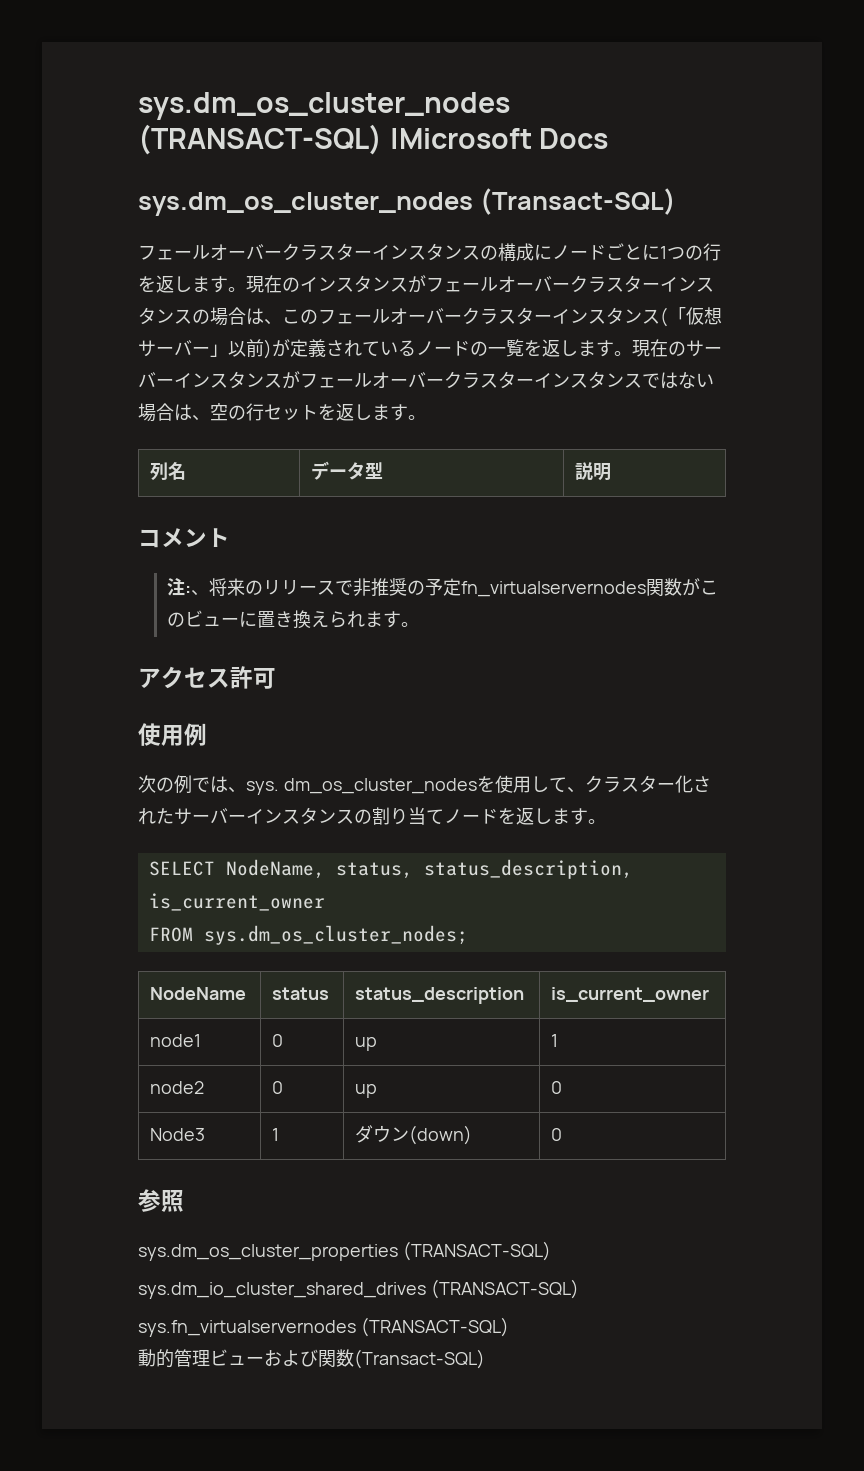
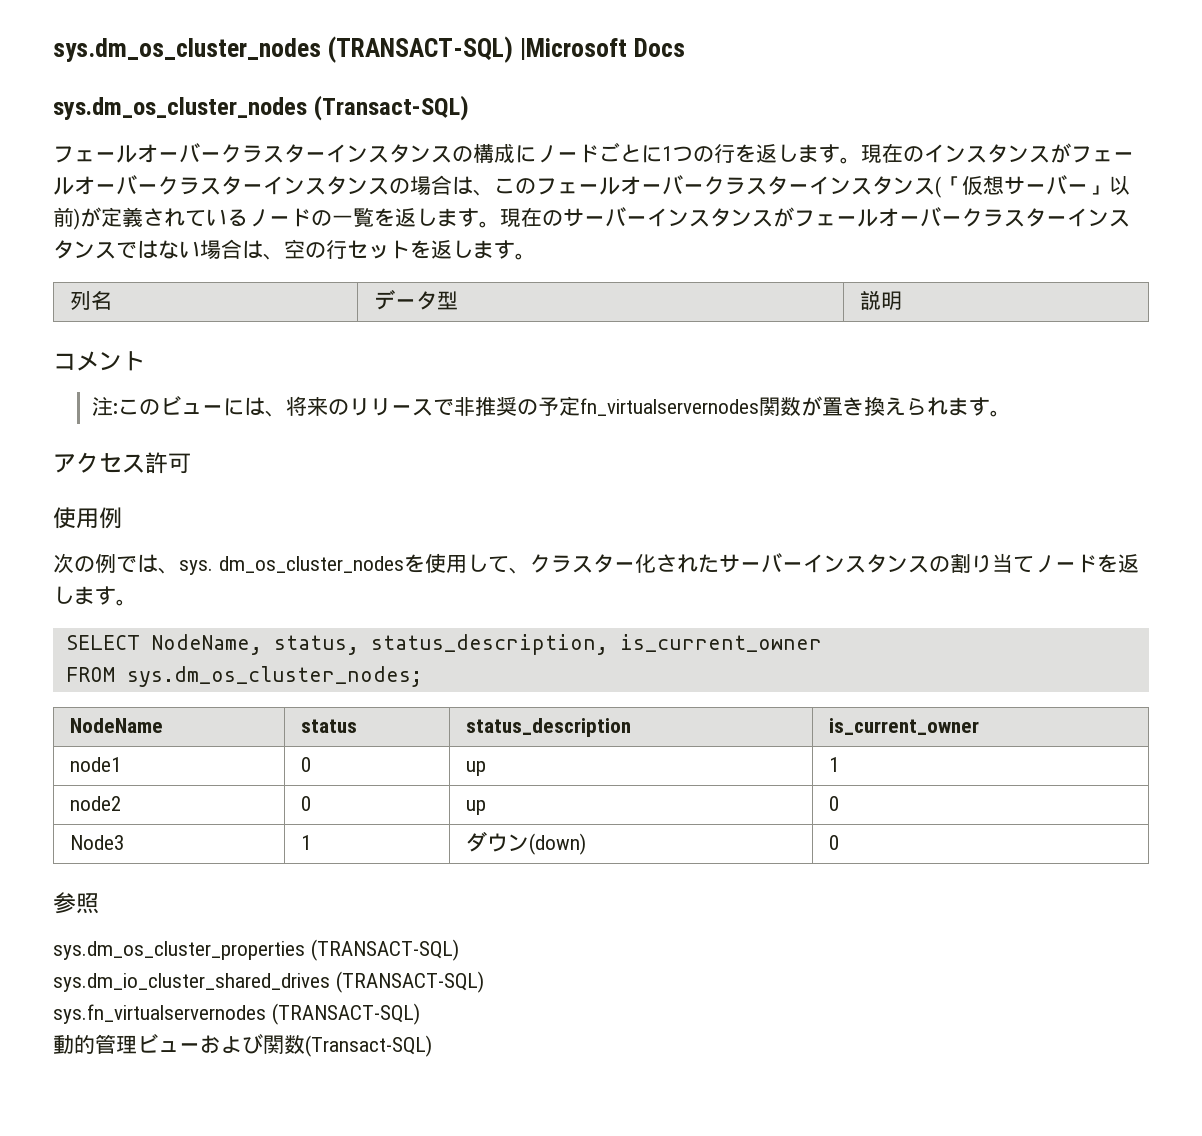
(191, 589) none -> [117,396,265,416] このビューには
[699,580,718,595] [166,610,257,627] このビューに -> (822, 406) none

